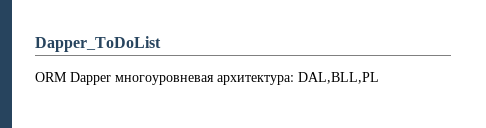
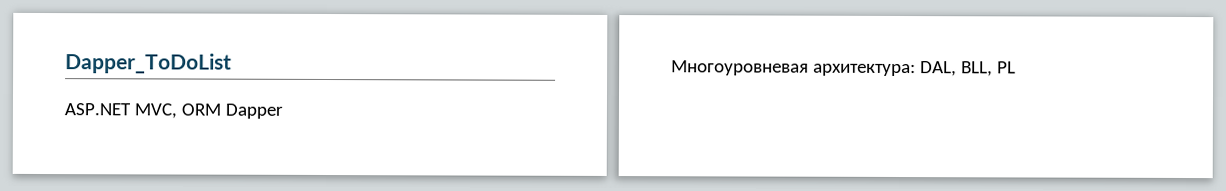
(161, 44) none -> [64,103,177,119] ASP.NET MVC,
[115,72,379,85] многоуровневая архитектура: DAL,BLL,PL -> [671,60,1016,77] // Многоуровневая архитектура: DAL, BLL, PL

